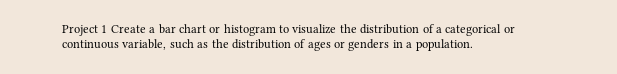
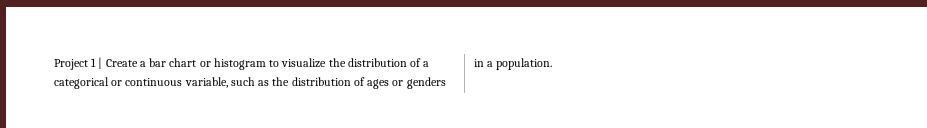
(108, 29) none -> [98,57,103,69] |

